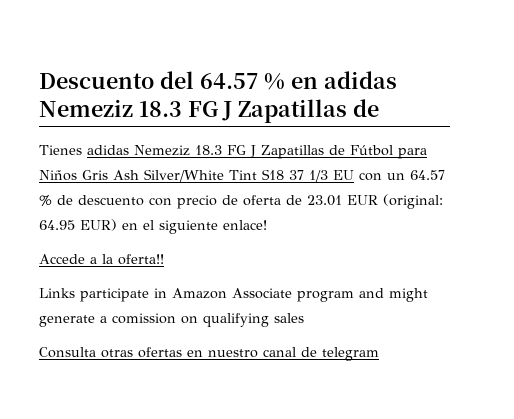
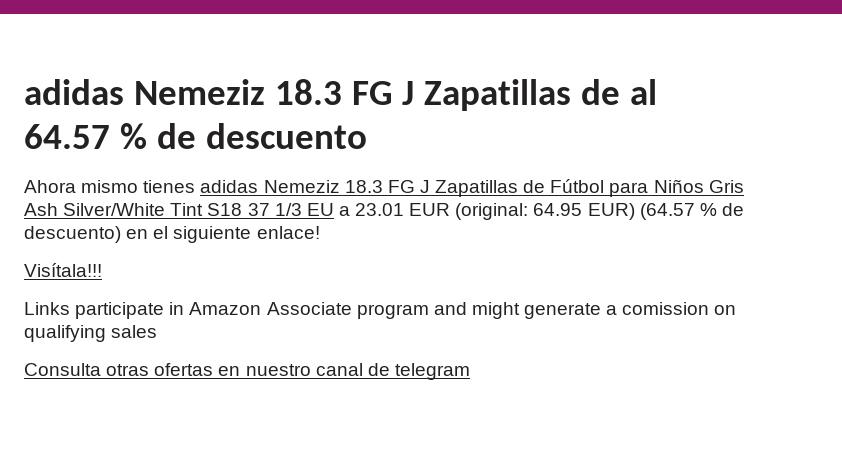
[39,71,398,90] [39,99,380,123] [39,145,82,155] Descuento del 64.57 % en adidas Nemeziz 18.3 FG J Zapatillas de // Tienes -> [24,79,657,111] [24,123,367,149] [24,180,196,193] adidas Nemeziz 18.3 FG J Zapatillas de al 64.57 % de descuento // Ahora mismo tienes
[359,170,445,181] [39,195,302,209] con un 64.57 % de descuento con precio de oferta de -> [338,206,350,216] a
(117, 225) none -> [639,203,744,220] [24,226,121,243] (64.57 % de descuento)
[39,254,164,265] Accede a la oferta!! -> [24,263,102,277] Visítala!!!

